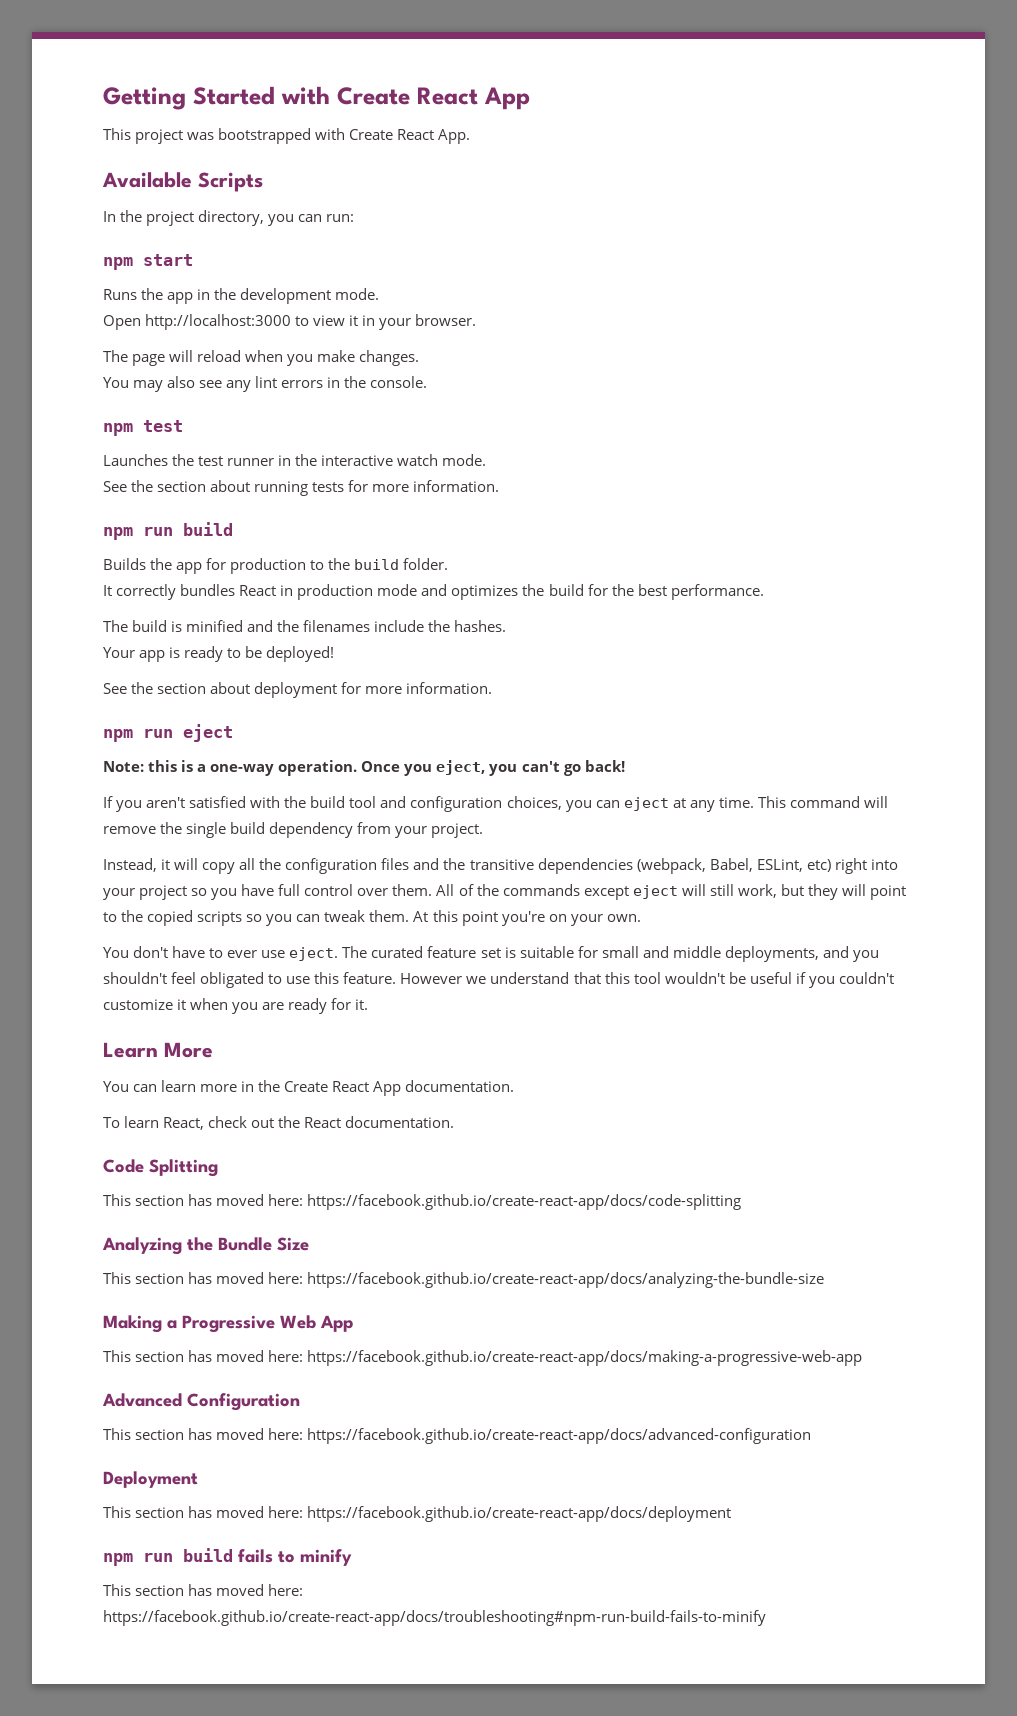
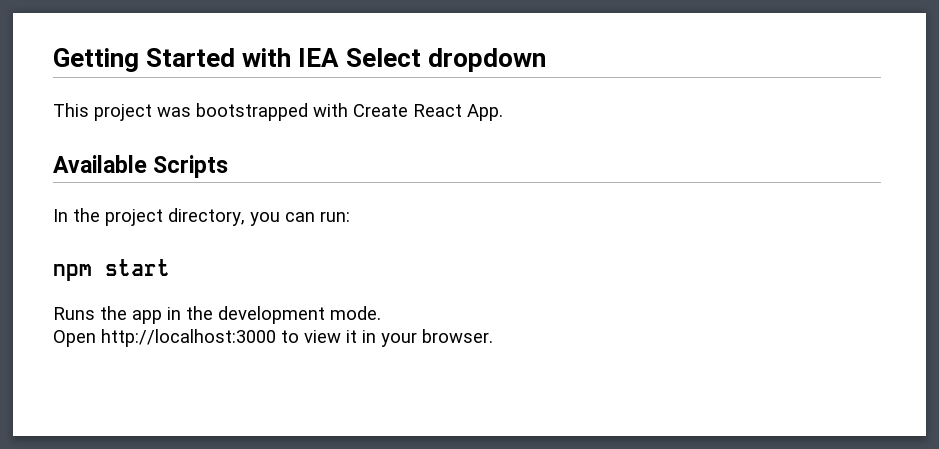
[337,87,530,110] Create React App -> [298,48,547,72] IEA Select dropdown
[103,350,420,366] [103,376,428,392] [103,420,183,436] [103,454,487,466] [103,480,500,496] [103,522,233,540] [103,558,449,574] [103,584,764,600] [103,620,507,632] [103,646,335,662] [103,682,493,698] [103,724,233,742] [103,760,625,776] [103,796,888,812] [103,822,484,838] [103,858,898,874] [103,884,907,900] [103,910,641,926] [103,946,879,962] [103,972,894,988] [103,998,369,1014] [103,1042,213,1058] [103,1080,515,1096] [103,1116,455,1130] [103,1159,218,1177] [103,1194,742,1210] [102,1237,309,1255] [103,1272,825,1288] [103,1315,353,1333] [103,1350,863,1366] [102,1393,300,1411] [103,1428,812,1444] [103,1471,198,1488] [103,1506,732,1522] [103,1548,352,1566] [103,1584,304,1596] [103,1610,766,1626] // The page will reload when you make changes. // You may also see any lint errors in the console. // npm test // Launches the test runner in the interactive watch mode. // See the section about running tests for more information. // npm run build // Builds the app for production to the build folder. // It correctly bundles React in production mode and optimizes the build for the best performance. // The build is minified and the filenames include the hashes. // Your app is ready to be deployed! // See the section about deployment for more information. // npm run eject // Note: this is a one-way operation. Once you eject, you can't go back! // If you aren't satisfied with the build tool and configuration choices, you can eject at any time. This command will remove the single build dependency from your project. // Instead, it will copy all the configuration files and the transitive dependencies (webpack, Babel, ESLint, etc) right into your project so you have full control over them. All of the commands except eject will still work, but they will point to the copied scripts so you can tweak them. At this point you're on your own. // You don't have to ever use eject. The curated feature set is suitable for small and middle deployments, and you shouldn't feel obligated to use this feature. However we understand that this tool wouldn't be useful if you couldn't customize it when you are ready for it. // Learn More // You can learn more in the Create React App documentation. // To learn React, check out the React documentation. // Code Splitting // This section has moved here: https://facebook.github.io/create-react-app/docs/code-splitting // Analyzing the Bundle Size // This section has moved here: https://facebook.github.io/create-react-app/docs/analyzing-the-bundle-size // Making a Progressive Web App // This section has moved here: https://facebook.github.io/create-react-app/docs/making-a-progressive-web-app // Advanced Configuration // This section has moved here: https://facebook.github.io/create-react-app/docs/advanced-configuration // Deployment // This section has moved here: https://facebook.github.io/create-react-app/docs/deployment // npm run build fails to minify // This section has moved here: https://facebook.github.io/create-react-app/docs/troubleshooting#npm-run-build-fails-to-minify -> (493, 336) none

